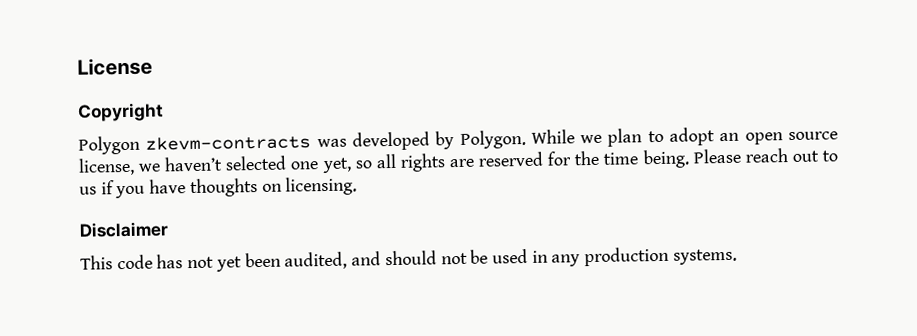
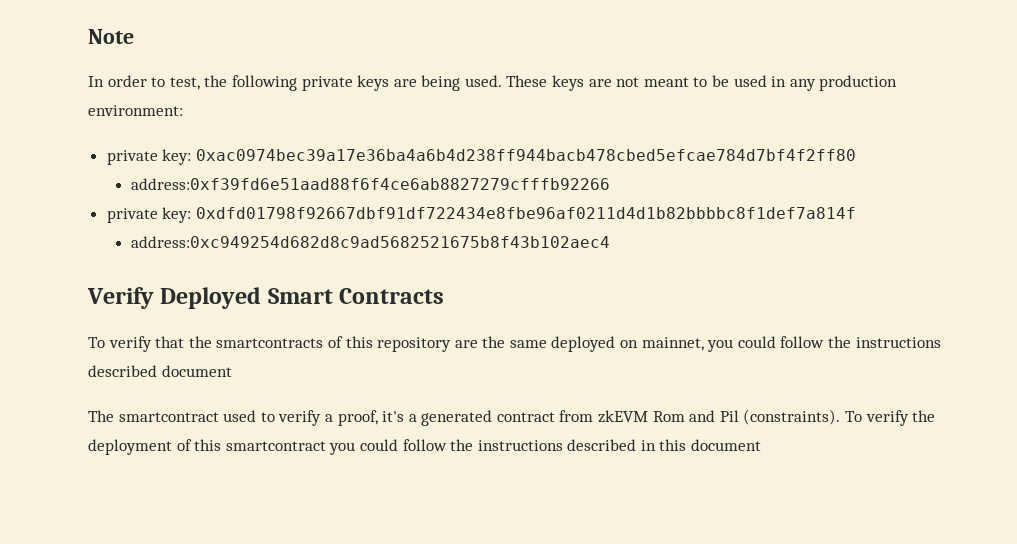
[77,57,153,76] [77,102,164,122] [78,127,838,155] [78,148,838,176] [79,176,358,199] [79,221,168,238] [80,250,468,272] License // Copyright // Polygon zkevm-contracts was developed by Polygon. While we plan to adopt an open source license, we haven’t selected one yet, so all rights are reserved for the time being. Please reach out to us if you have thoughts on licensing. // Disclaimer // This code has not yet been audited, and should not -> [88,29,134,44] [88,75,708,91] Note // In order to test, the following private keys are being used. These keys are not meant to
[672,248,737,265] systems. -> [88,105,183,116] [106,149,856,165] [131,178,611,190] [106,207,856,223] [131,236,611,248] [87,287,445,309] [88,336,941,352] [88,365,232,377] [88,409,936,426] [88,439,762,455] environment: // private key: 0xac0974bec39a17e36ba4a6b4d238ff944bacb478cbed5efcae784d7bf4f2ff80 // address:0xf39fd6e51aad88f6f4ce6ab8827279cfffb92266 // private key: 0xdfd01798f92667dbf91df722434e8fbe96af0211d4d1b82bbbbc8f1def7a814f // address:0xc949254d682d8c9ad5682521675b8f43b102aec4 // Verify Deployed Smart Contracts // To verify that the smartcontracts of this repository are the same deployed on mainnet, you could follow the instructions described document // The smartcontract used to verify a proof, it's a generated contract from zkEVM Rom and Pil (constraints). To verify the deployment of this smartcontract you could follow the instructions described in this document

